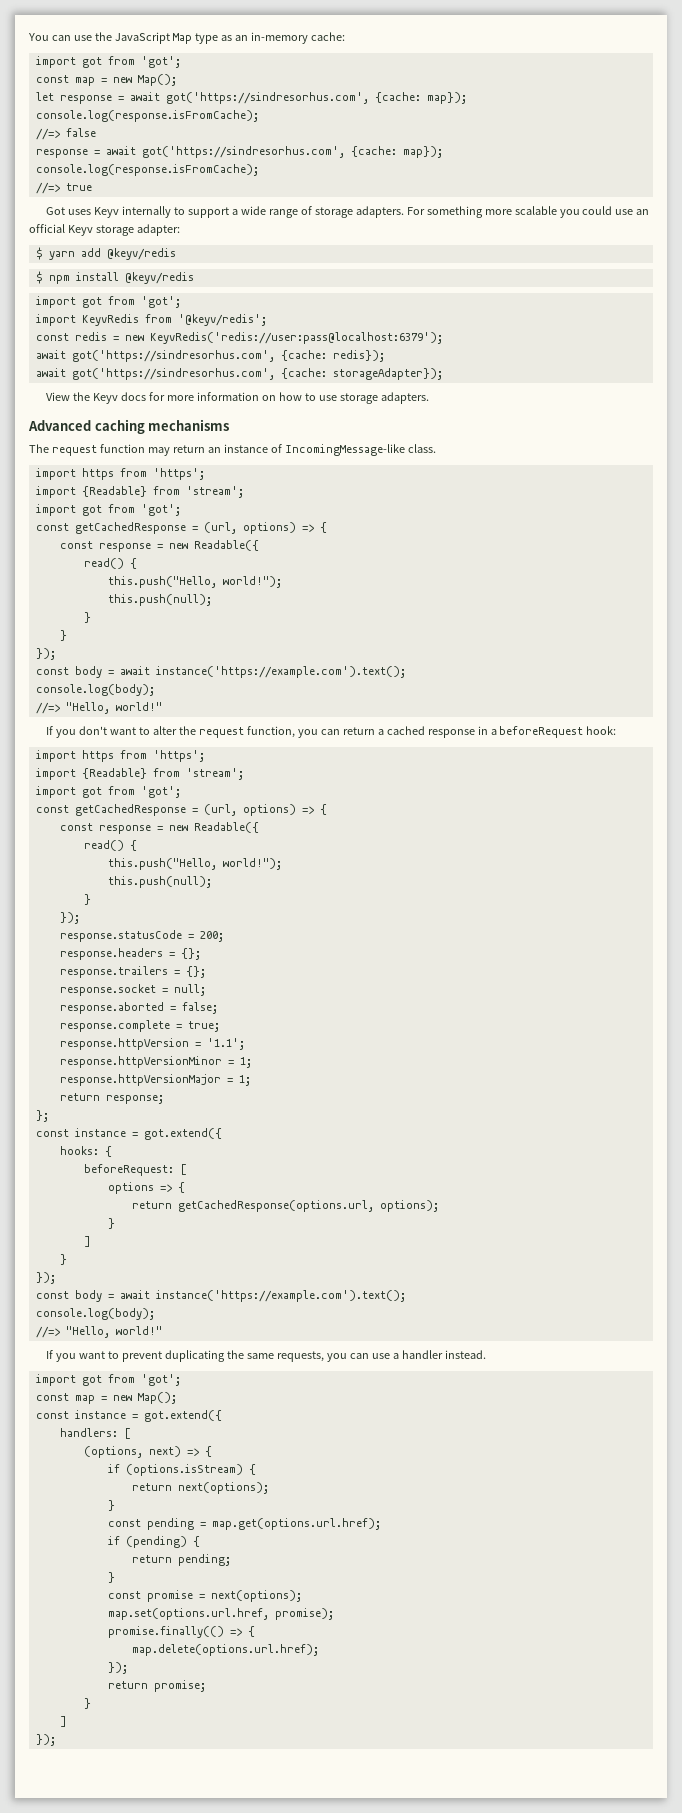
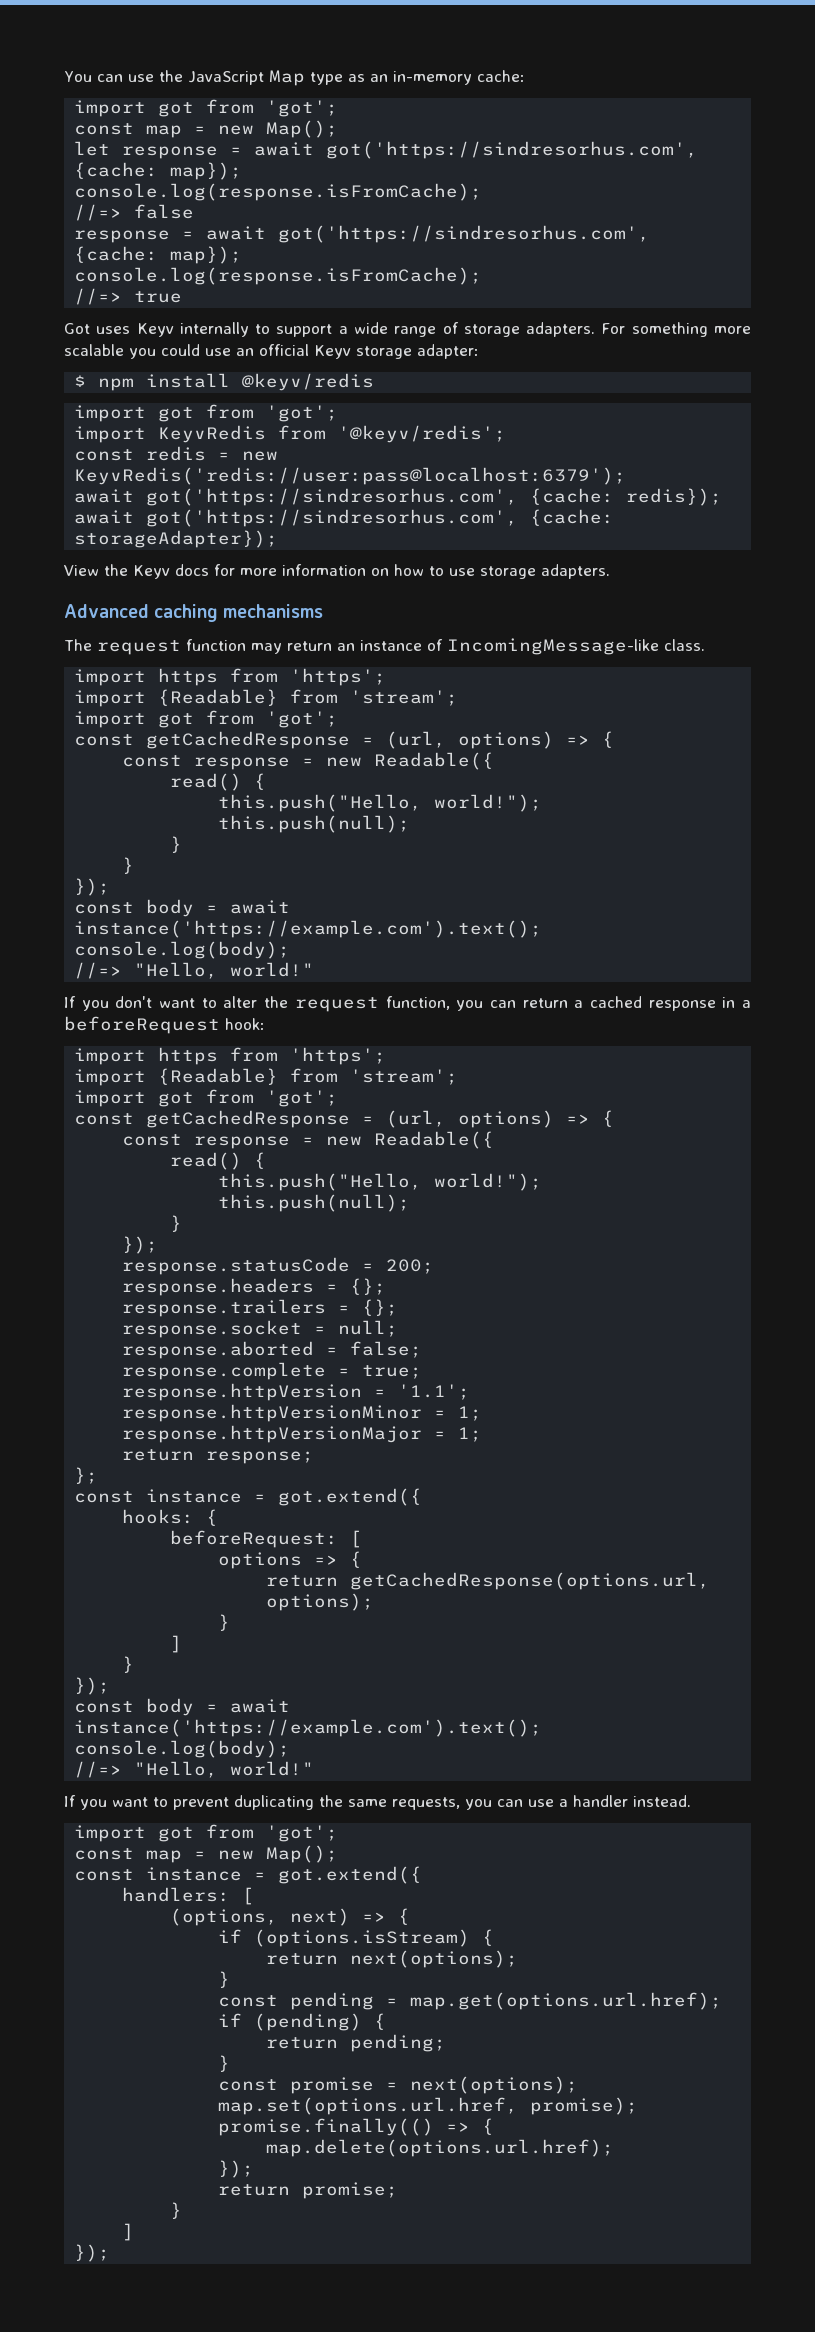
[35,247,176,260] // $ yarn add @keyv/redis -> (479, 351) none

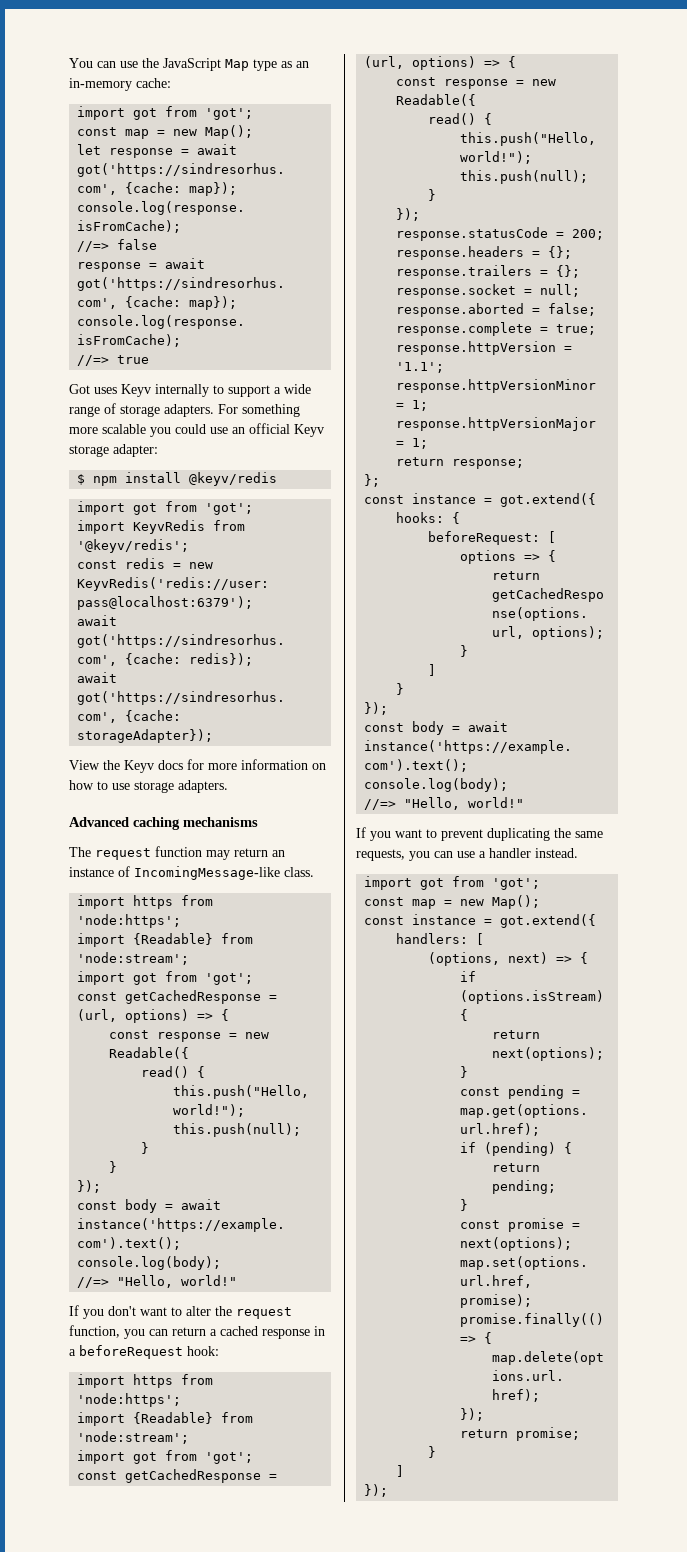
[290,668,387,686] [74,689,459,707] 'https'; // import {Readable} from 'stream'; -> [77,914,182,928] [77,933,254,947] [77,952,190,965] 'node:https'; // import {Readable} from 'node:stream';
[290,1047,387,1065] [74,1068,459,1086] 'https'; // import {Readable} from 'stream'; -> [77,1393,182,1407] [77,1412,254,1426] [77,1431,190,1444] 'node:https'; // import {Readable} from 'node:stream';

